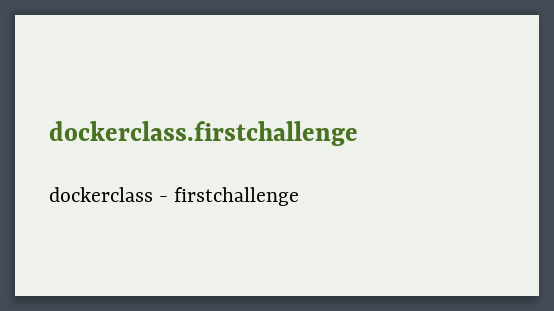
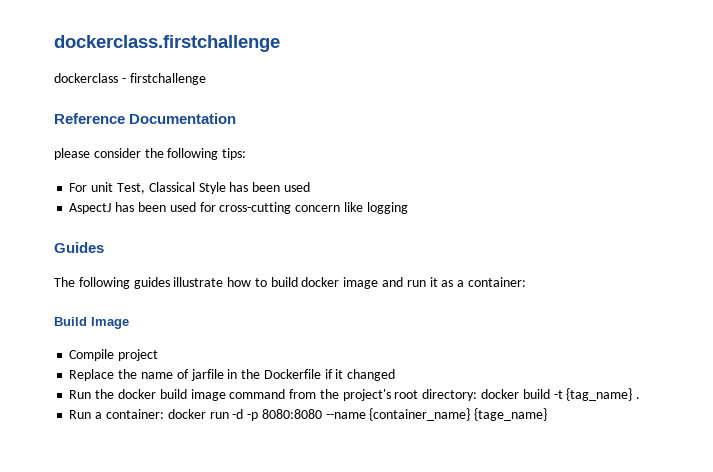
(300, 196) none -> [54,113,237,124] [54,148,247,160] [69,182,310,194] [69,202,408,214] [54,242,104,253] [54,277,526,289] [54,317,129,329] [69,349,159,361] [69,369,396,381] [69,388,641,401] [69,408,548,421] // Reference Documentation // please consider the following tips: // For unit Test, Classical Style has been used // AspectJ has been used for cross-cutting concern like logging // Guides // The following guides illustrate how to build docker image and run it as a container: // Build Image // Compile project // Replace the name of jarfile in the Dockerfile if it changed // Run the docker build image command from the project's root directory: docker build -t {tag_name} . // Run a container: docker run -d -p 8080:8080 --name {container_name} {tage_name}

